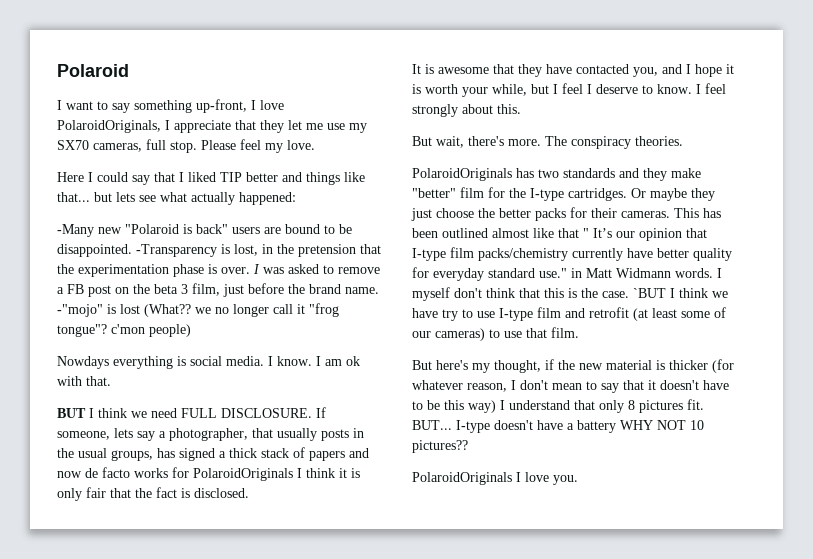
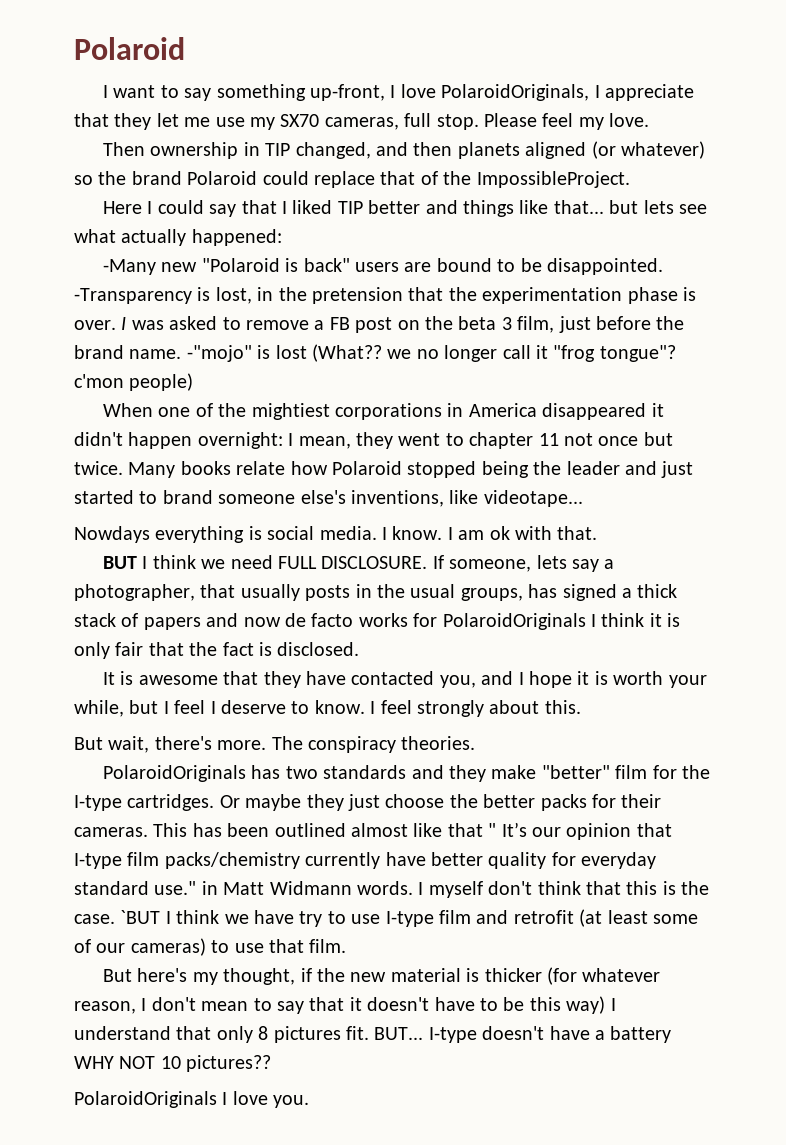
(315, 145) none -> [103,141,706,159] [74,171,630,188] // Then ownership in TIP changed, and then planets aligned (or whatever) so the brand Polaroid could replace that of the ImpossibleProject.
(191, 330) none -> [103,403,664,420] [74,432,673,449] [74,461,694,478] [74,490,583,507] // When one of the mightiest corporations in America disappeared it didn't happen overnight: I mean, they went to chapter 11 not once but twice. Many books relate how Polaroid stopped being the leader and just started to brand someone else's inventions, like videotape...

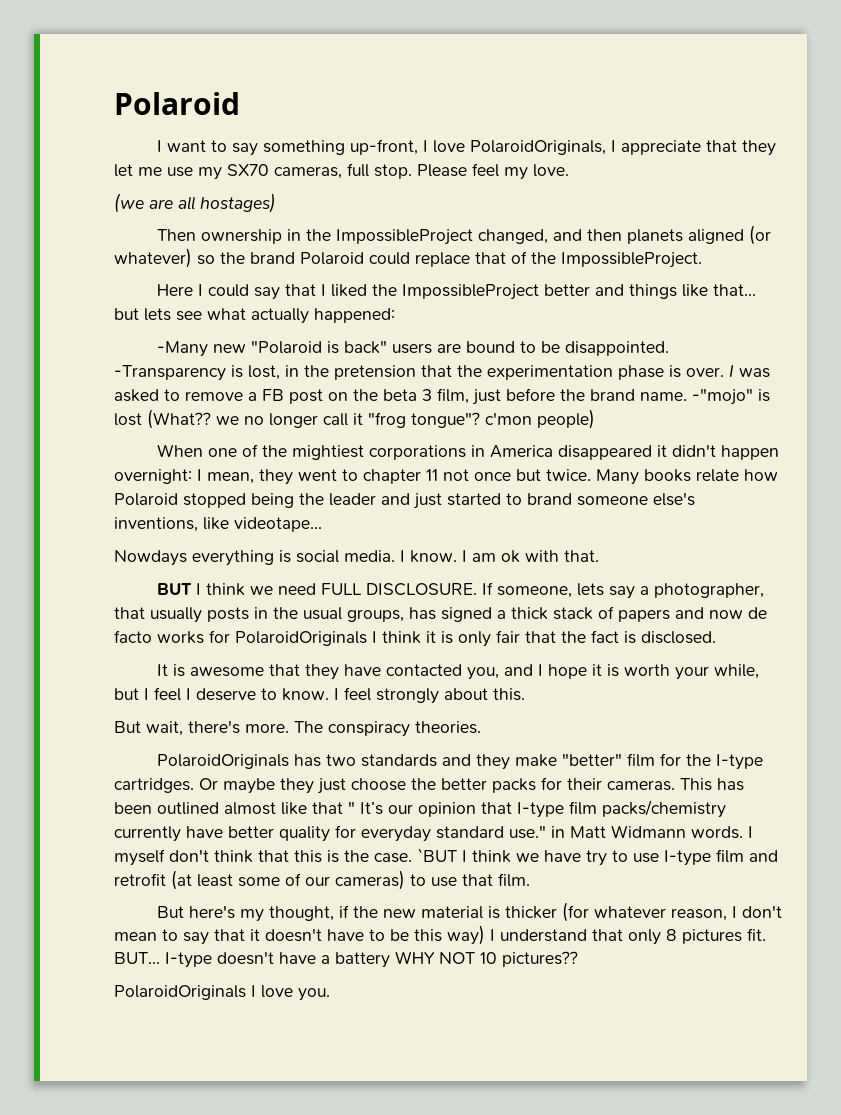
(650, 120) none -> [114,193,276,213] // (we are all hostages)
[265,143,291,156] TIP -> [305,229,473,245] the ImpossibleProject
[337,201,363,214] TIP -> [371,284,539,300] the ImpossibleProject

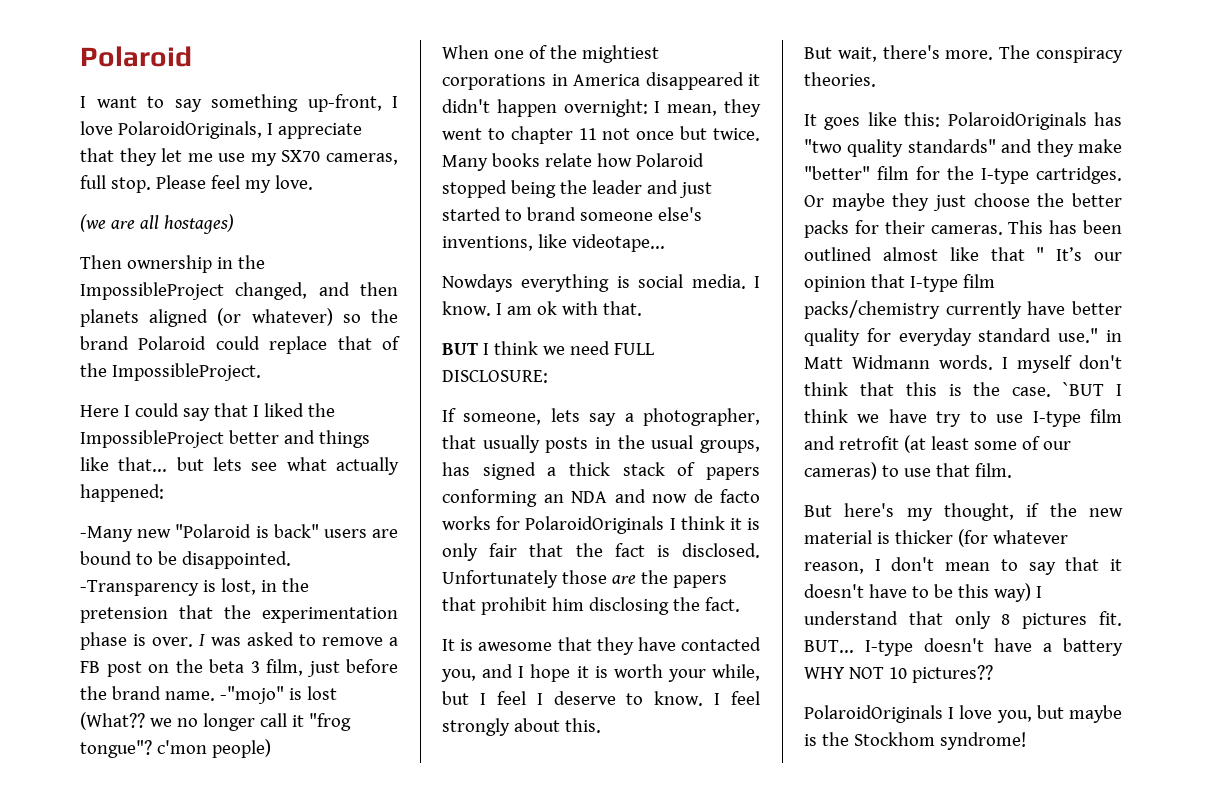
[365,583,477,596] DISCLOSURE. -> [442,370,548,383] DISCLOSURE: //
(670, 615) none -> [442,489,607,507] conforming an NDA
(716, 637) none -> [442,570,727,588] [442,597,740,615] Unfortunately those are the papers that prohibit him disclosing the fact.
[156,754,437,769] PolaroidOriginals has two standards -> [804,112,1122,130] [804,139,996,157] It goes like this: PolaroidOriginals has "two quality standards"
[298,988,330,1001] you. -> [996,705,1122,723] [804,732,1026,750] you, but maybe is the Stockhom syndrome!

